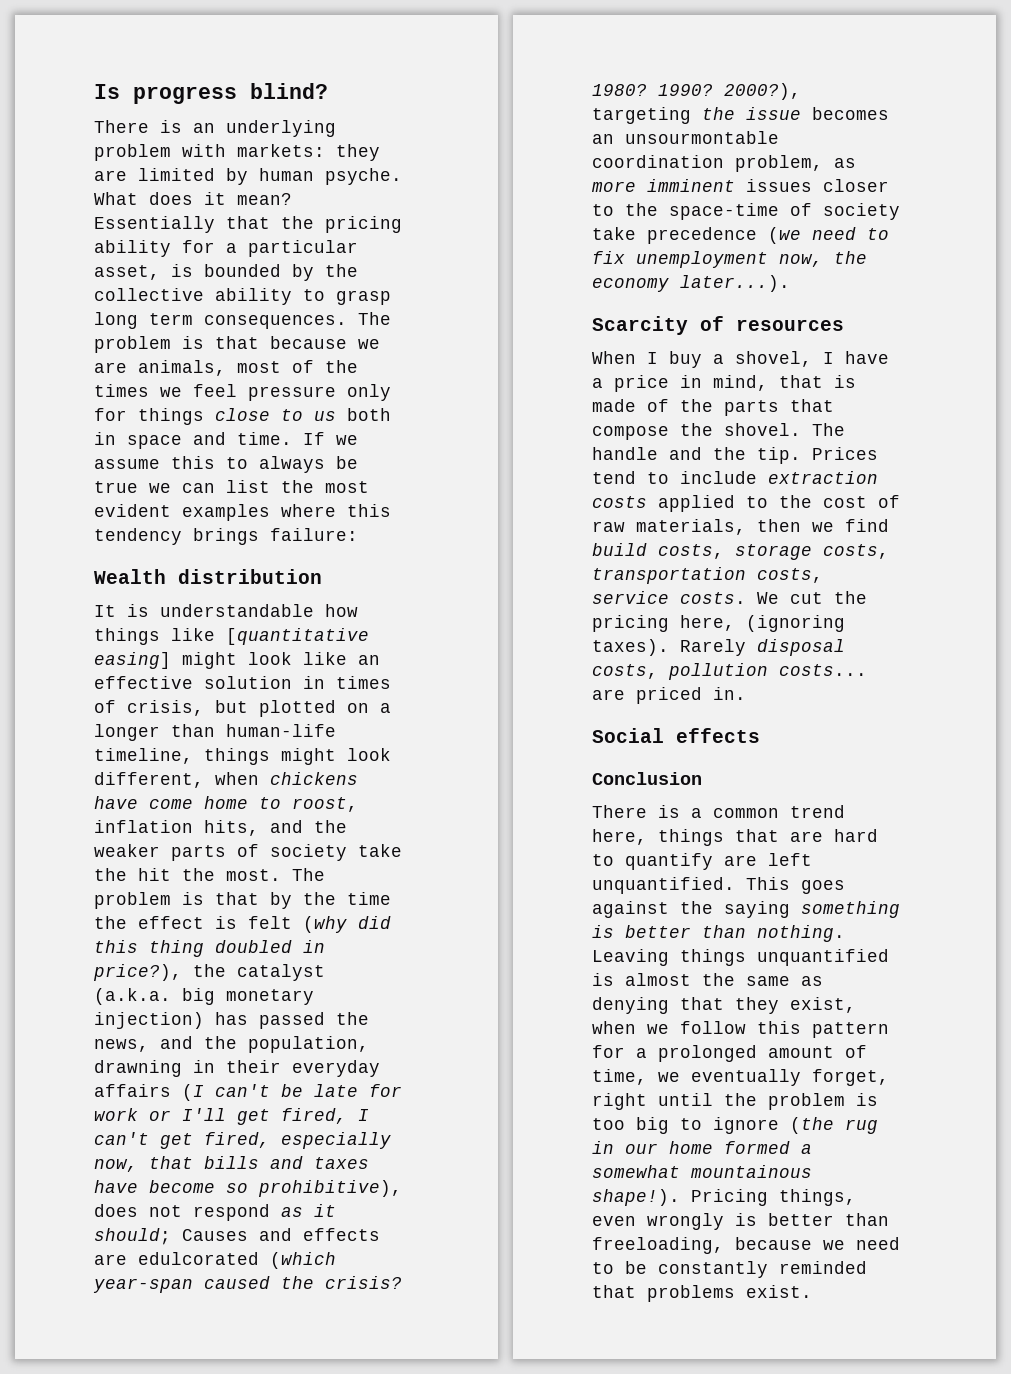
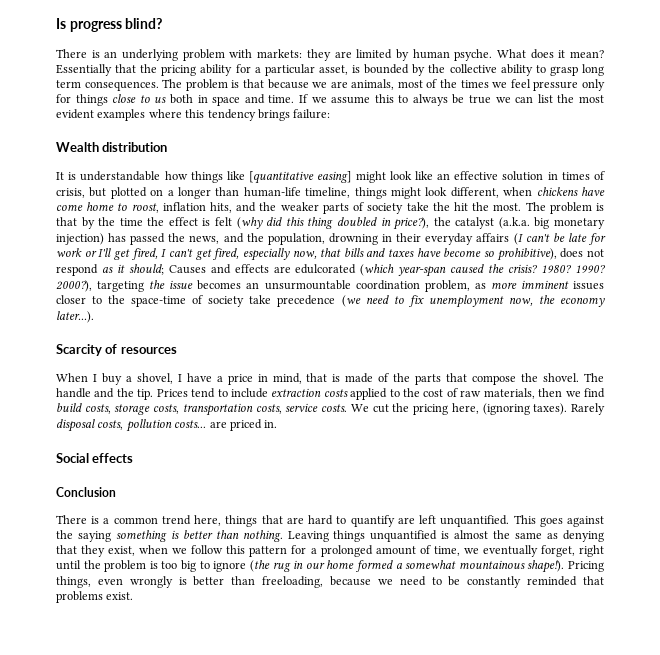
[94,1060,182,1077] drawning -> [328,233,378,245] drowning
[625,131,779,144] unsourmontable -> [264,280,351,290] unsurmountable

